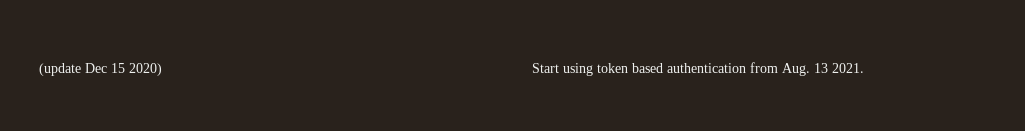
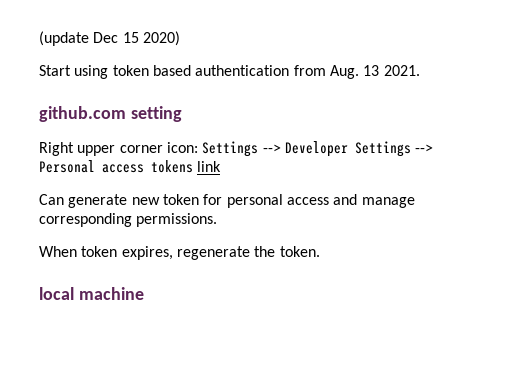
(864, 68) none -> [39,106,182,122] [39,141,434,157] [39,160,222,173] [39,194,415,208] [39,213,218,227] [39,246,320,260] [39,287,144,300] // github.com setting // Right upper corner icon: Settings --> Developer Settings --> Personal access tokens link // Can generate new token for personal access and manage corresponding permissions. // When token expires, regenerate the token. // local machine

